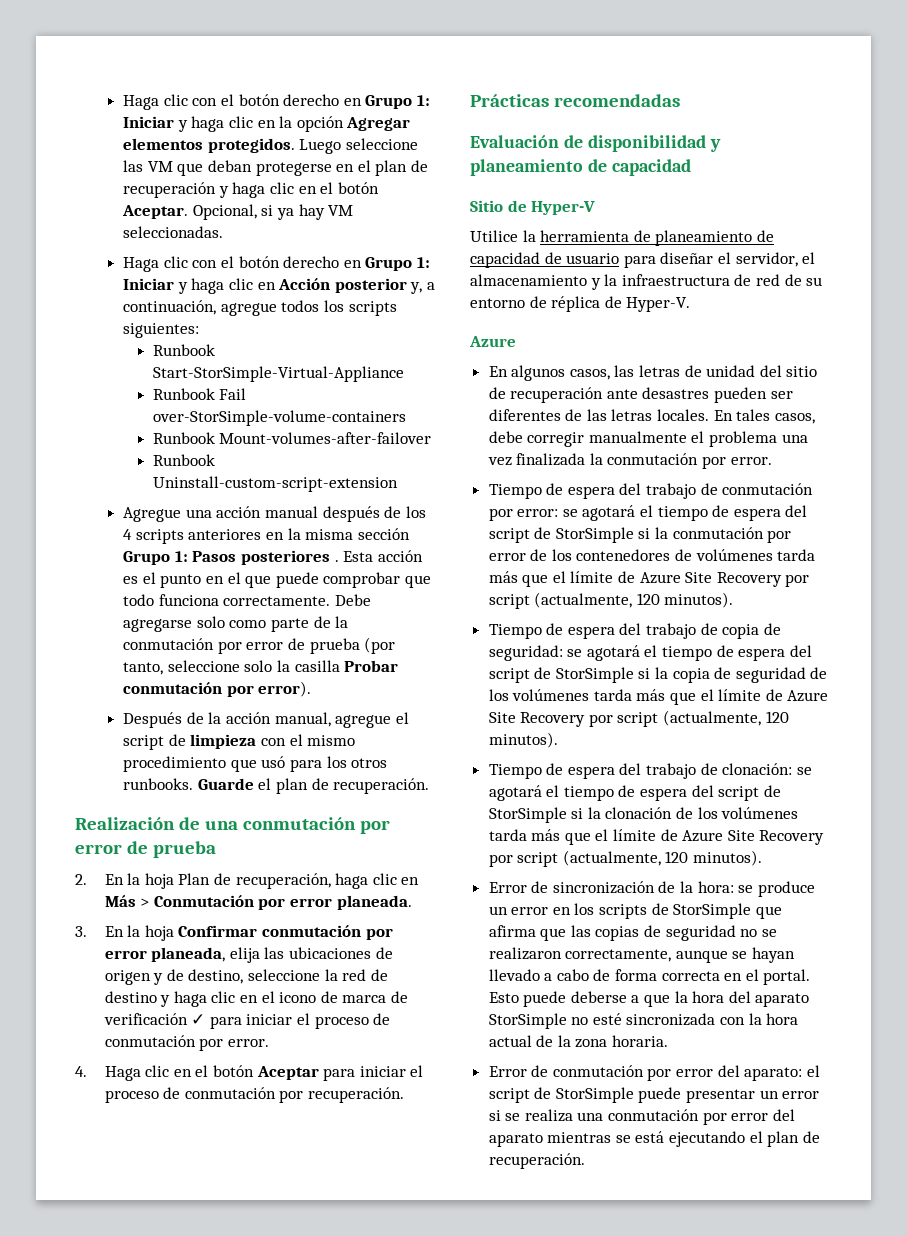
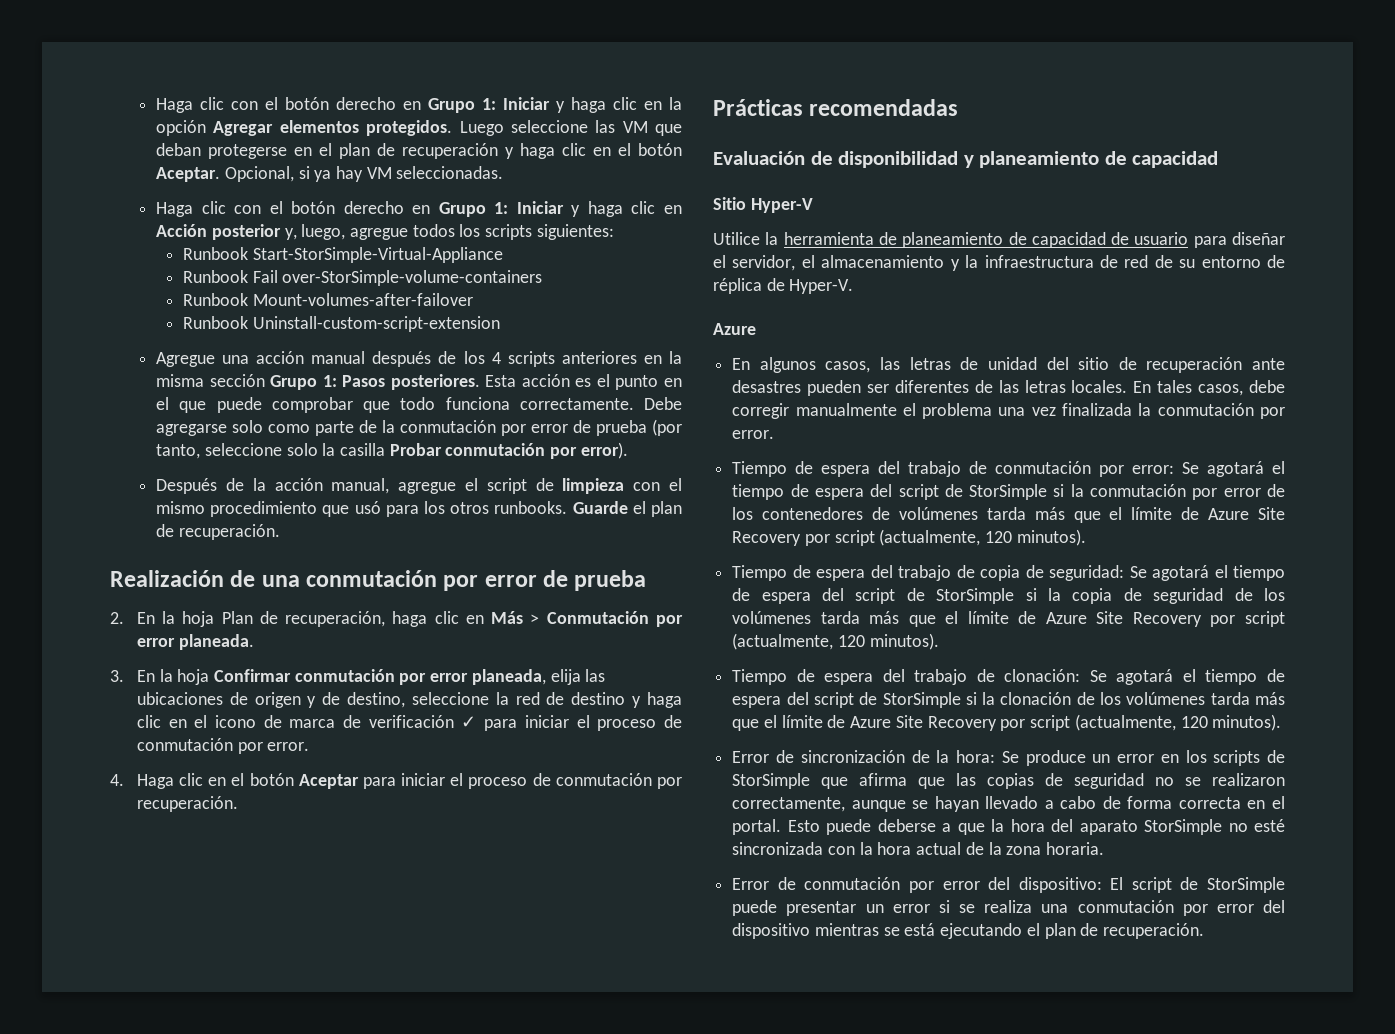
[426,282,435,290] [123,300,217,315] a continuación, -> [301,224,346,240] luego,
[241,550,339,565] posteriores . -> [390,374,480,390] posteriores.
[507,200,527,212] de -> (746, 203) none
[562,509,578,517] se -> [1182,462,1200,474] Se
[567,649,583,657] se -> [1129,566,1147,578] Se
[796,767,812,775] se -> [1089,670,1107,682] Se
[738,885,754,893] se -> [1001,751,1019,763] Se
[744,1065,820,1081] aparato: el -> [1018,877,1124,893] dispositivo: El
[488,1133,543,1147] aparato -> [732,923,811,939] dispositivo

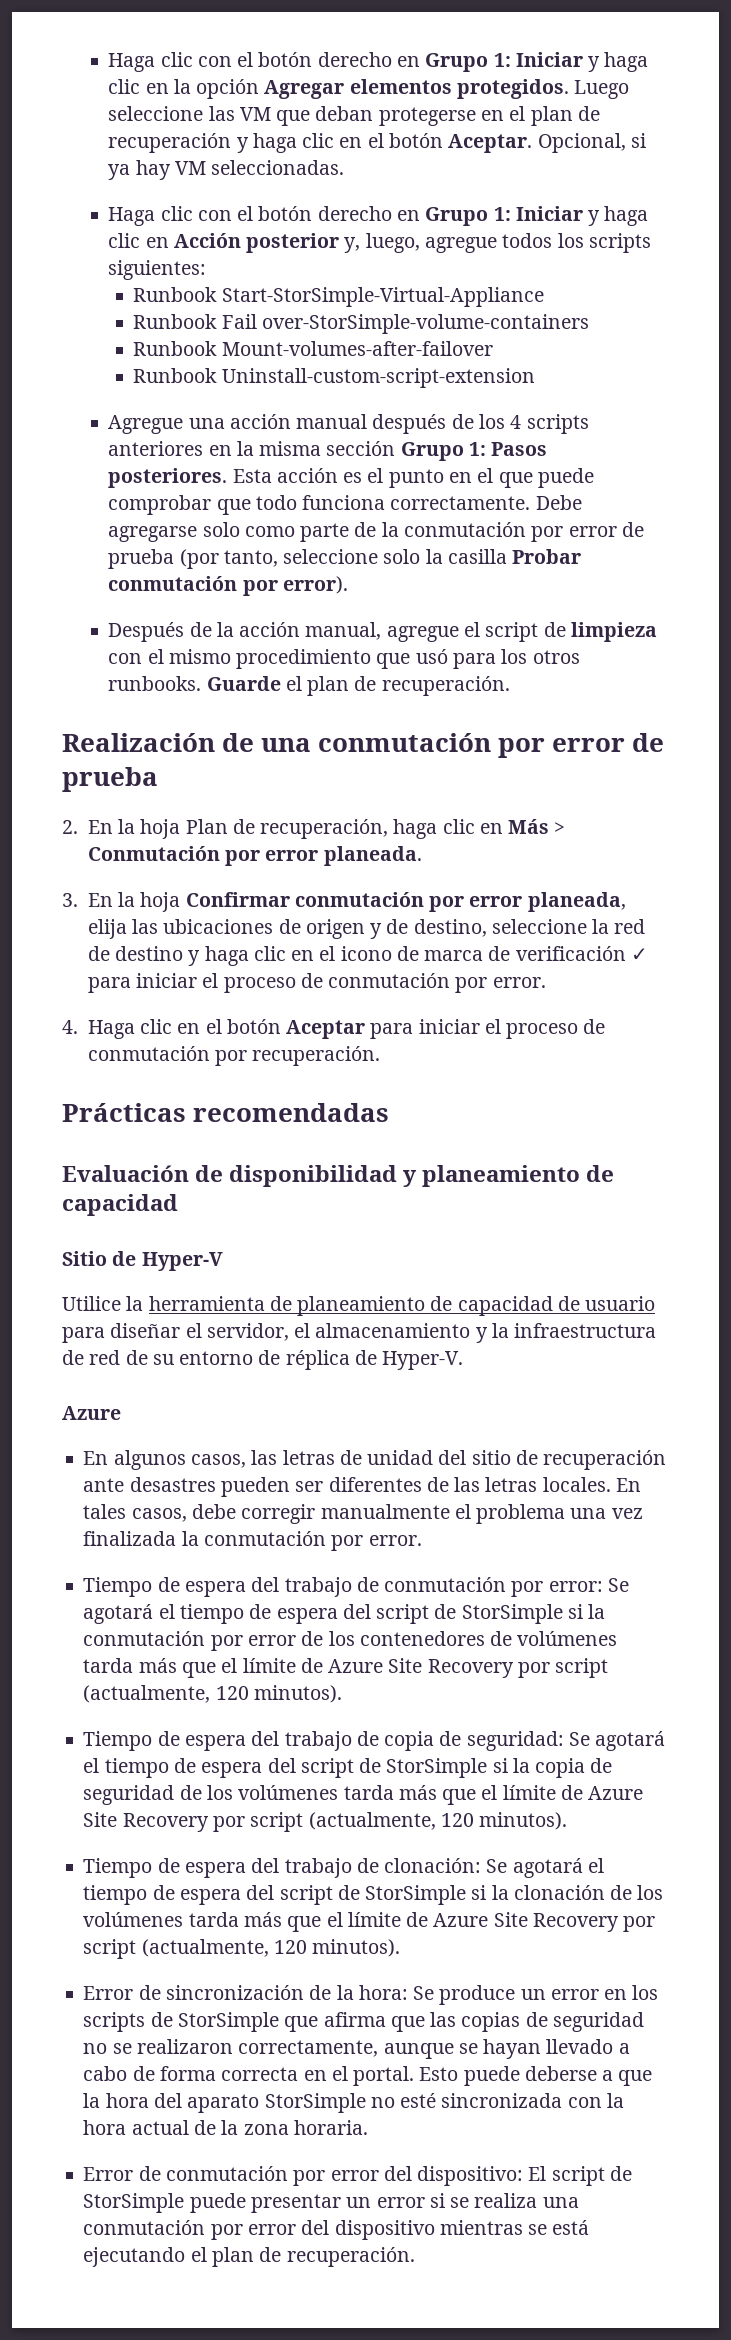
(746, 203) none -> [112,1251,137,1266] de

